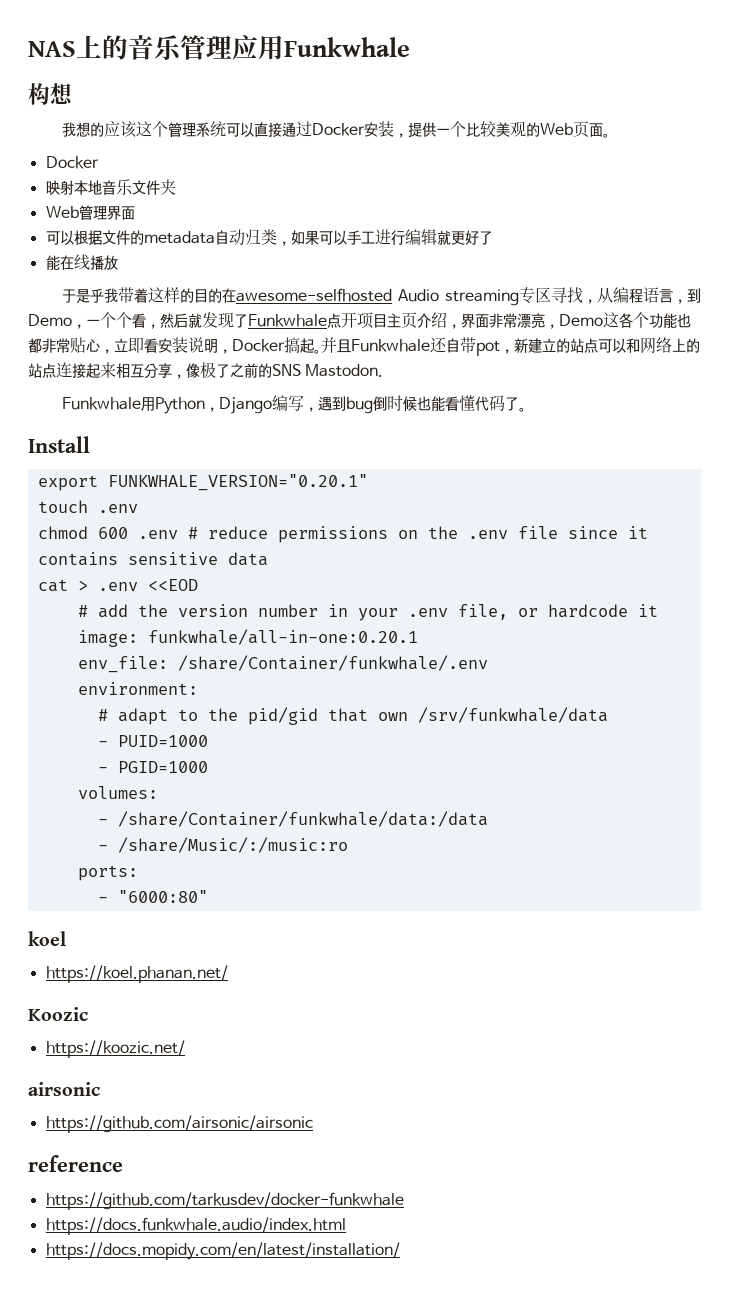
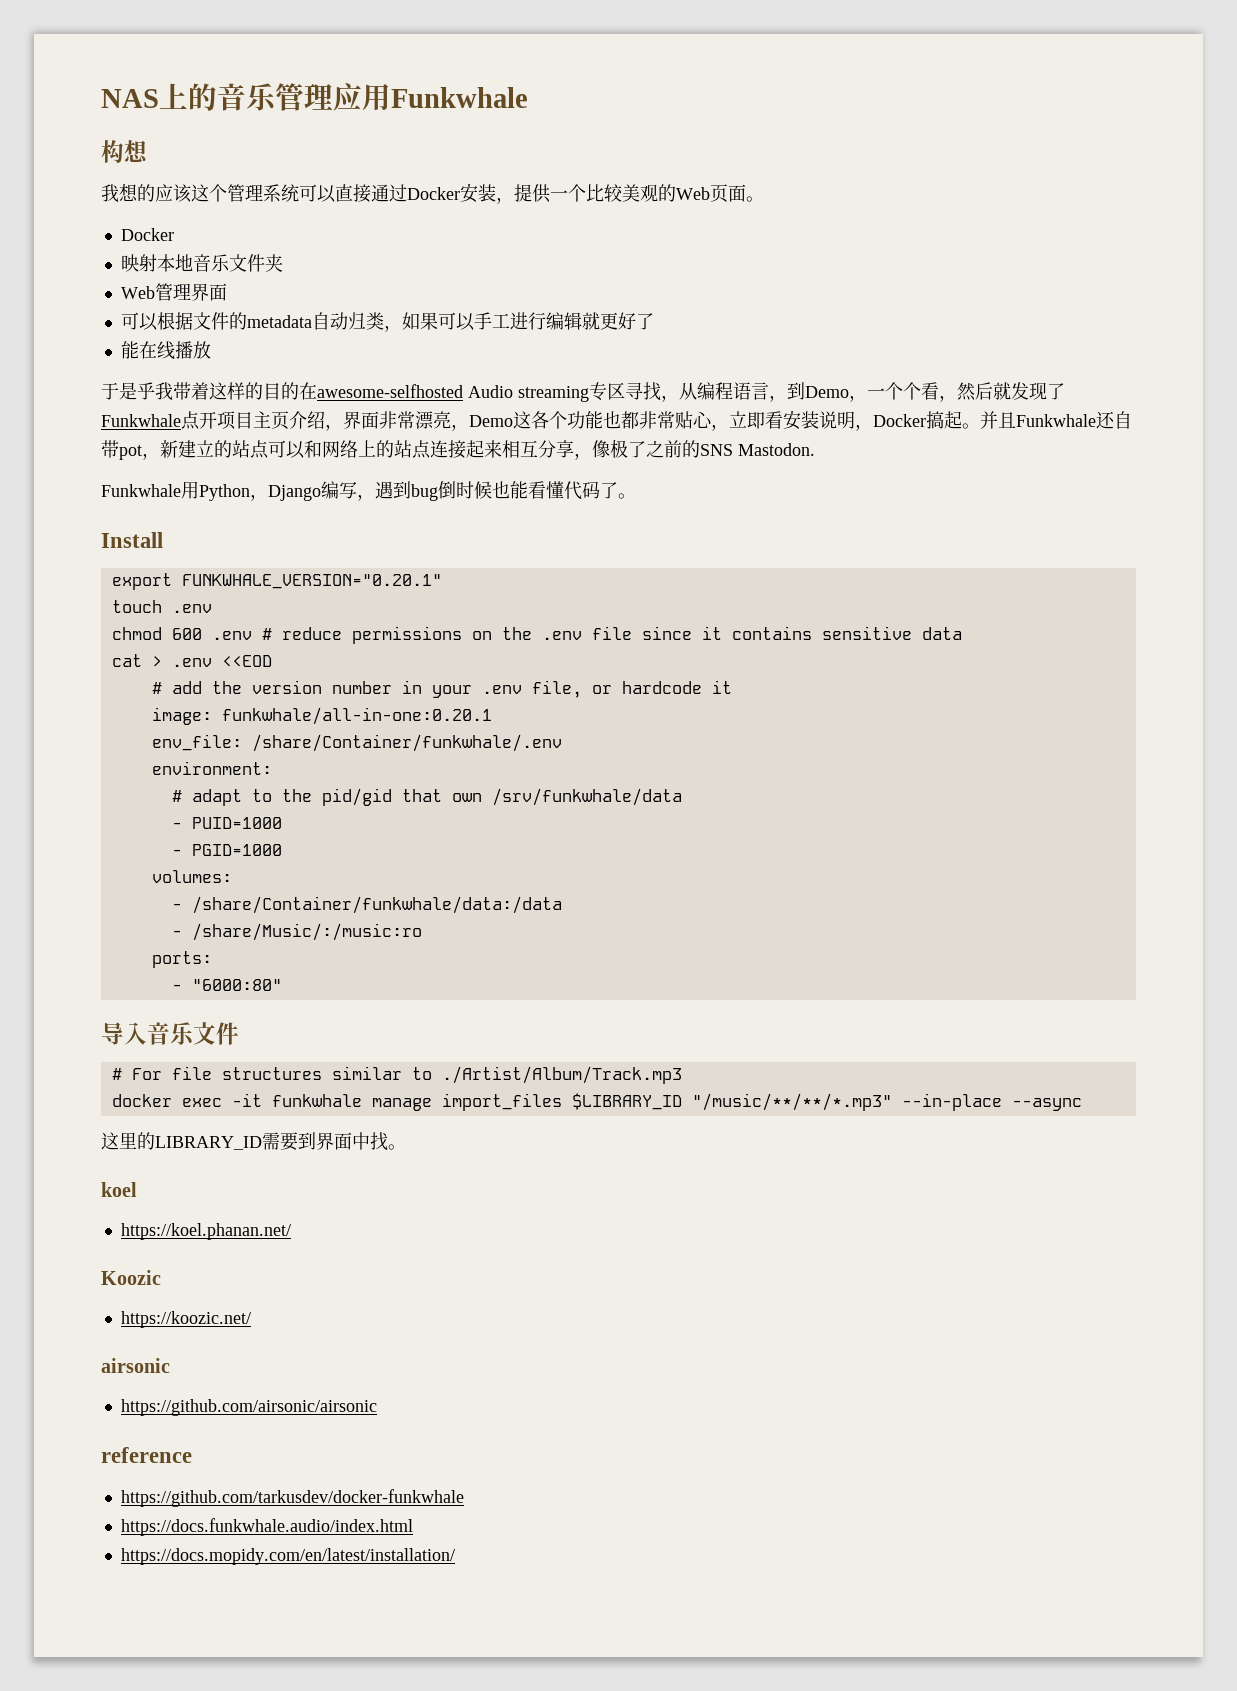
(208, 896) none -> [101,1022,239,1045] [111,1066,682,1084] [111,1093,1082,1111] [101,1132,406,1151] // 导入音乐文件 // # For file structures similar to ./Artist/Album/Track.mp3 // docker exec -it funkwhale manage import_files $LIBRARY_ID "/music/**/**/*.mp3" --in-place --async // 这里的LIBRARY_ID需要到界面中找。

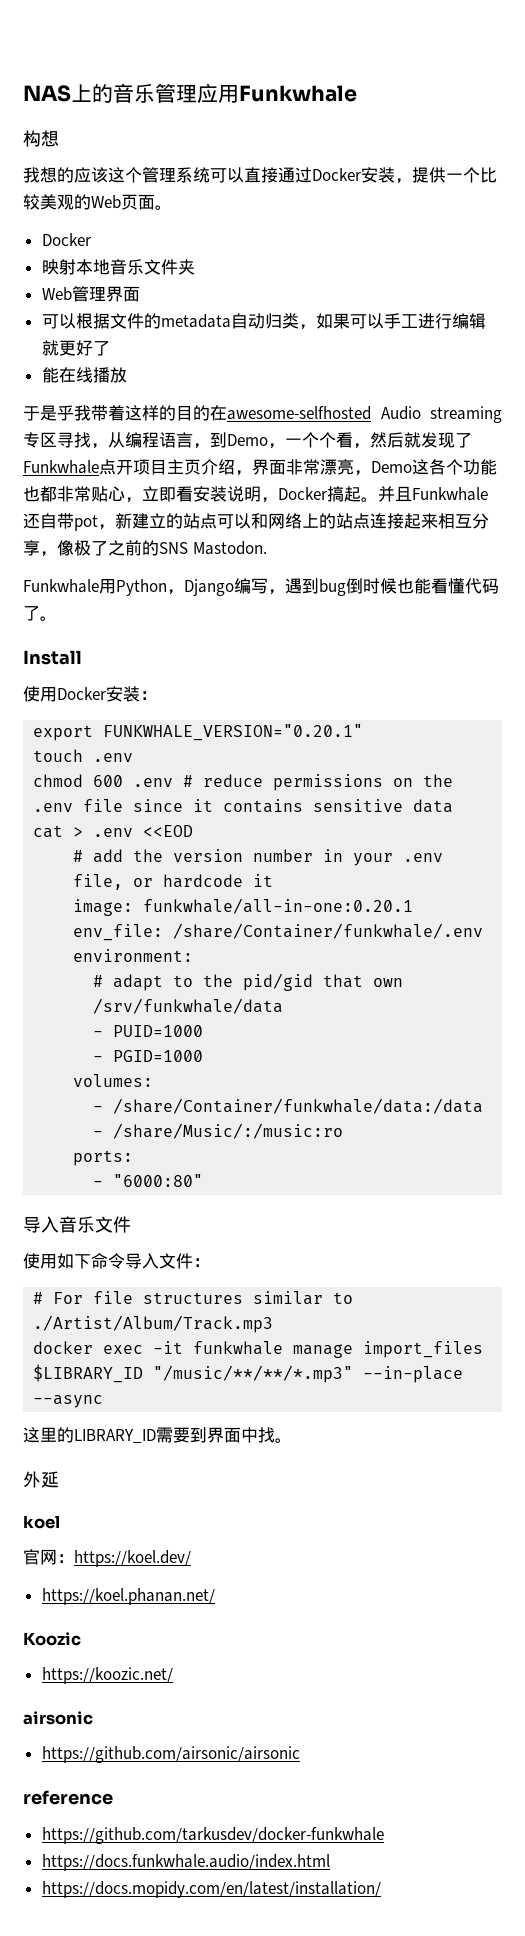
(163, 540) none -> [23,686,157,702] // 使用Docker安装：
(239, 1033) none -> [23,1253,210,1269] // 使用如下命令导入文件：
(406, 1147) none -> [23,1471,59,1488] // 外延
(137, 1189) none -> [23,1549,191,1567] // 官网：https://koel.dev/

